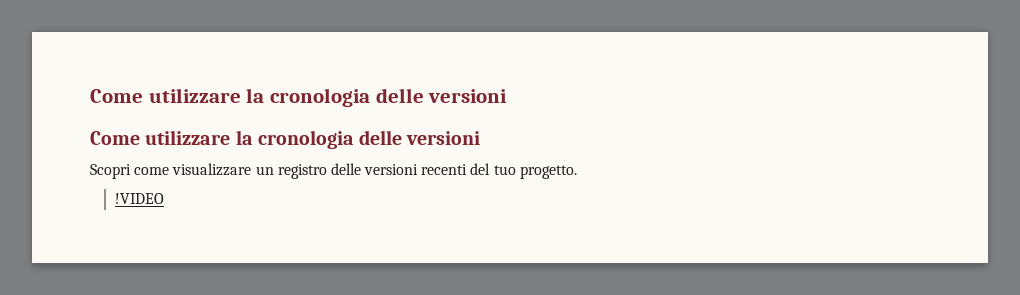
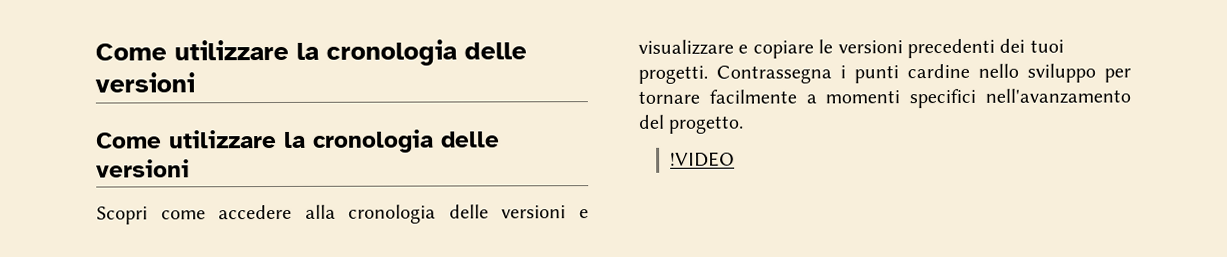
[172,163,516,179] visualizzare un registro delle versioni recenti del tuo -> [218,204,589,224] [638,38,1064,59] [638,63,1131,84] [638,88,1131,109] [638,114,665,129] accedere alla cronologia delle versioni e visualizzare e copiare le versioni precedenti dei tuoi progetti. Contrassegna i punti cardine nello sviluppo per tornare facilmente a momenti specifici nell'avanzamento del

